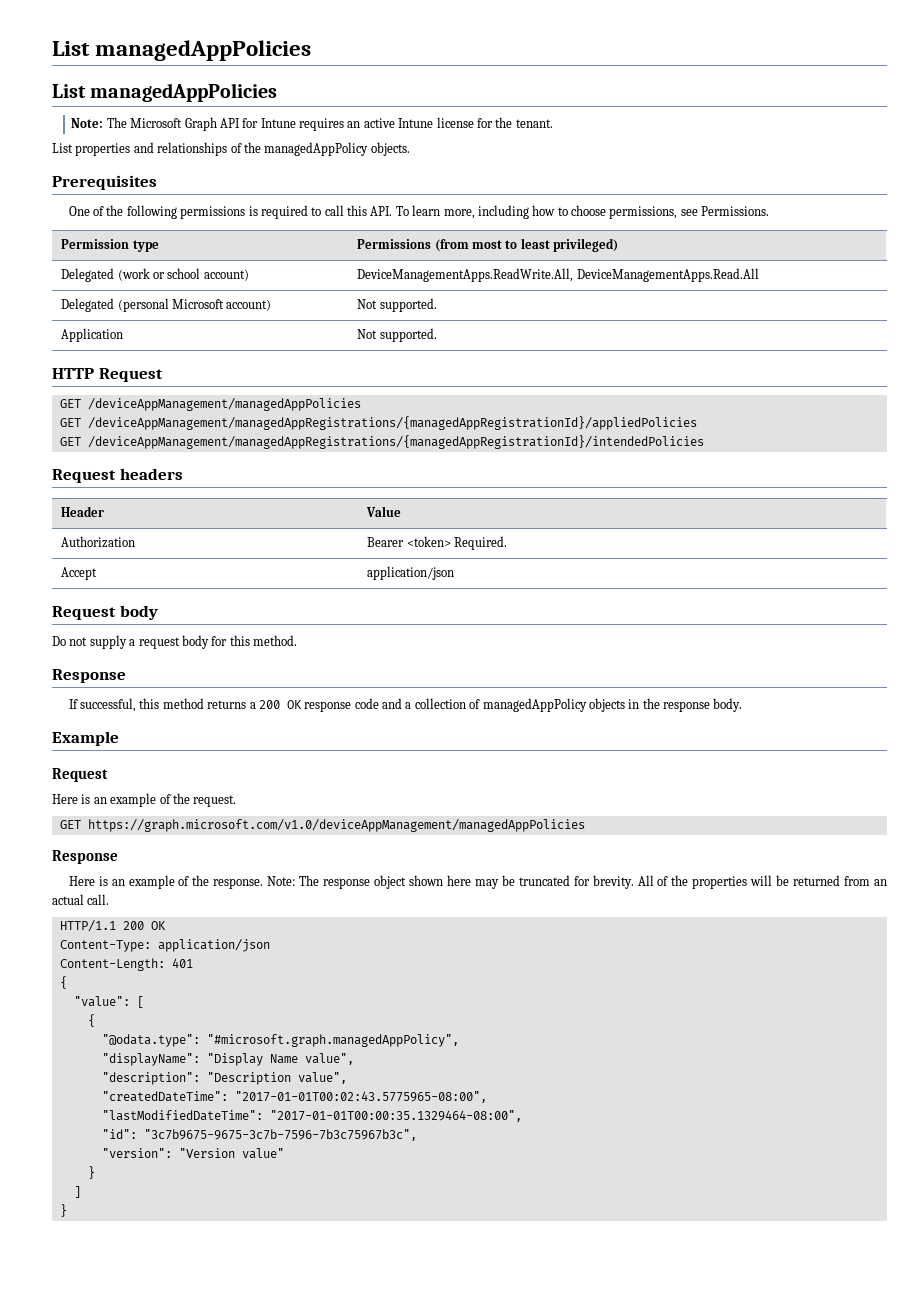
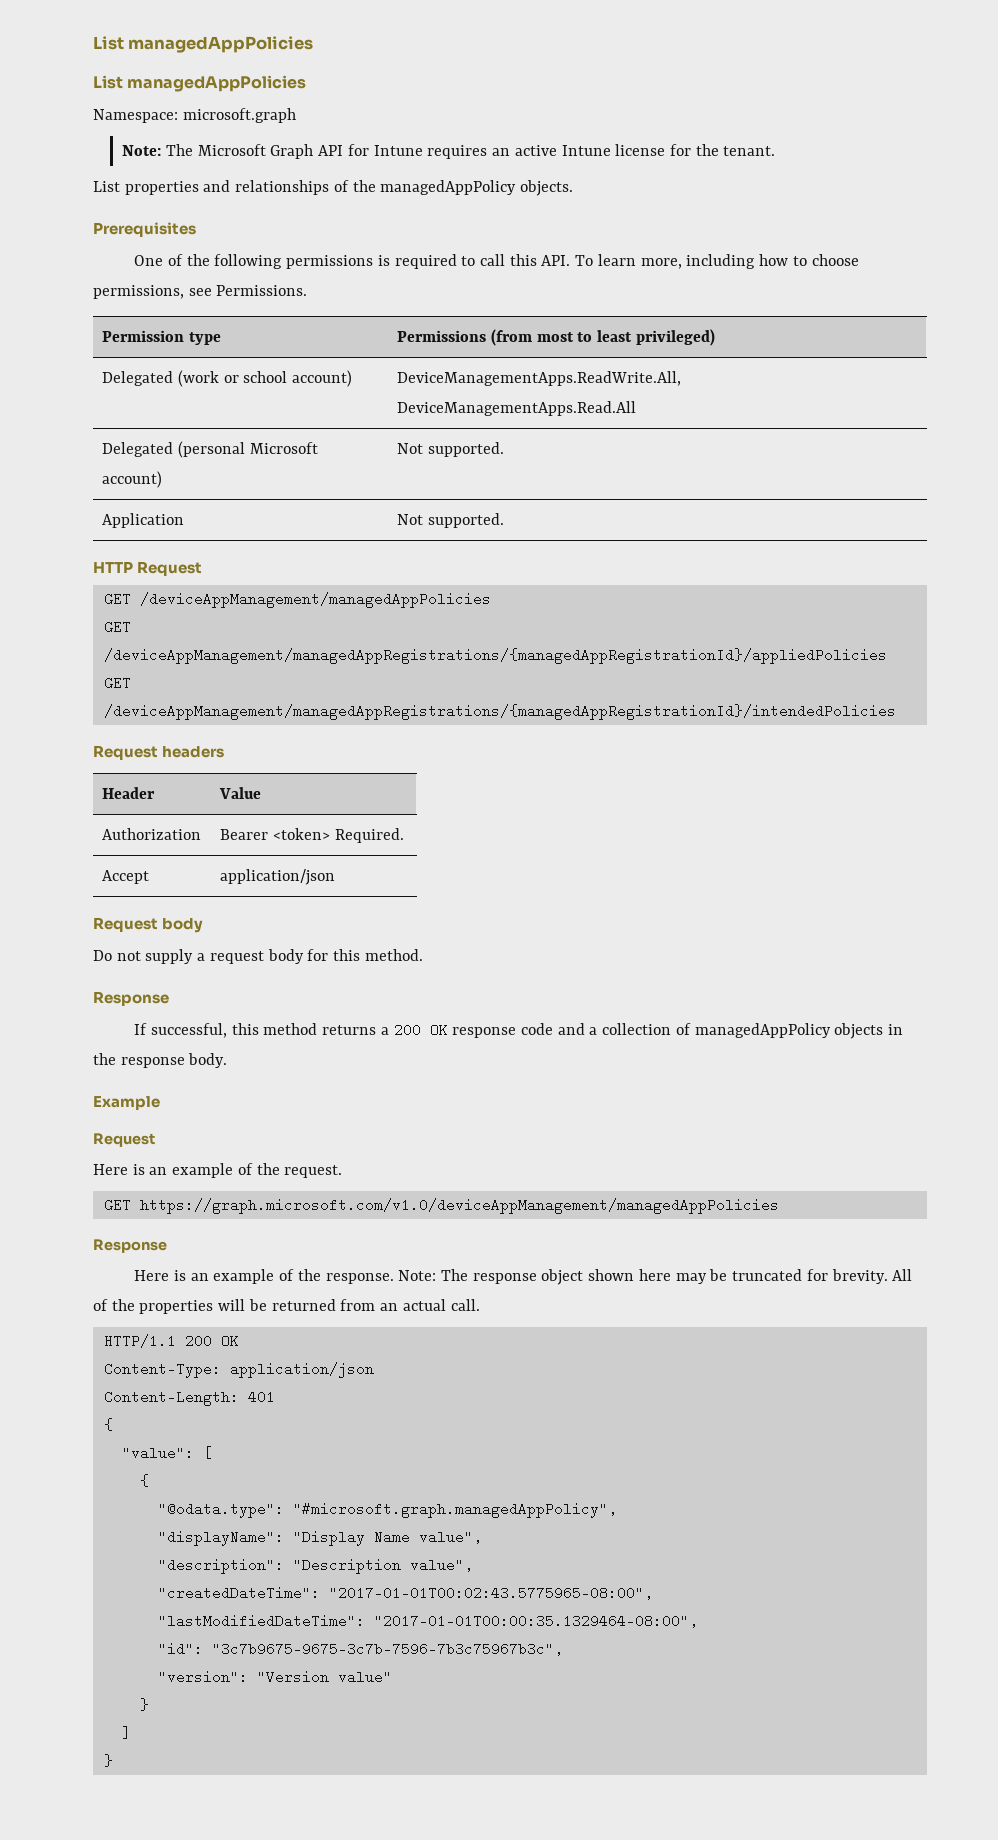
(278, 92) none -> [93,108,296,123] // Namespace: microsoft.graph

